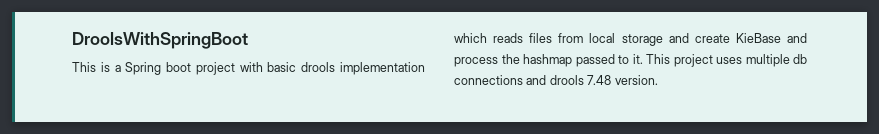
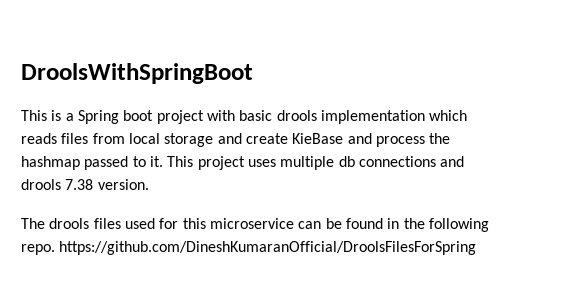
[587,75,612,85] 7.48 -> [65,179,94,190] 7.38
(658, 80) none -> [21,218,489,232] [21,241,477,255] // The drools files used for this microservice can be found in the following repo. https://github.com/DineshKumaranOfficial/DroolsFilesForSpring

